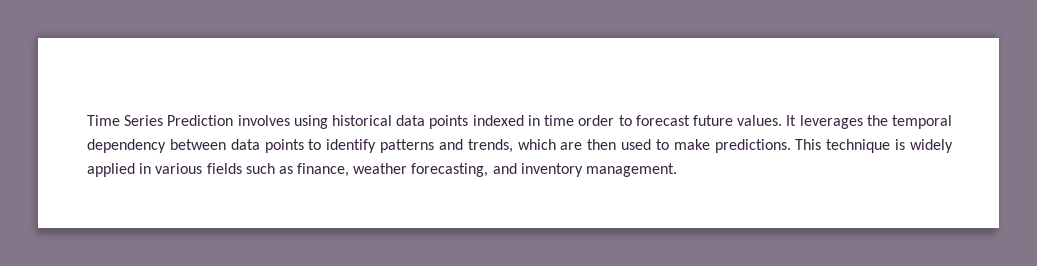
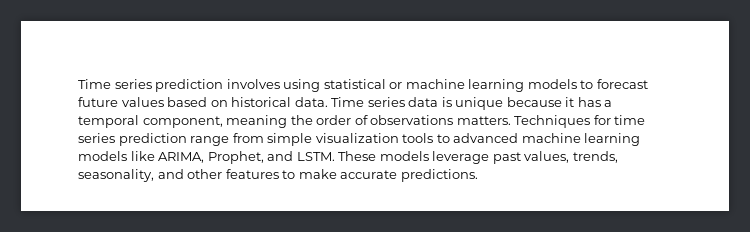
[87,115,953,129] [87,139,954,153] [87,163,678,177] Time Series Prediction involves using historical data points indexed in time order to forecast future values. It leverages the temporal dependency between data points to identify patterns and trends, which are then used to make predictions. This technique is widely applied in various fields such as finance, weather forecasting, and inventory management. -> [78,79,648,92] [78,97,613,110] [78,115,646,128] [78,133,641,146] [78,151,618,164] [78,169,478,182] Time series prediction involves using statistical or machine learning models to forecast future values based on historical data. Time series data is unique because it has a temporal component, meaning the order of observations matters. Techniques for time series prediction range from simple visualization tools to advanced machine learning models like ARIMA, Prophet, and LSTM. These models leverage past values, trends, seasonality, and other features to make accurate predictions.

